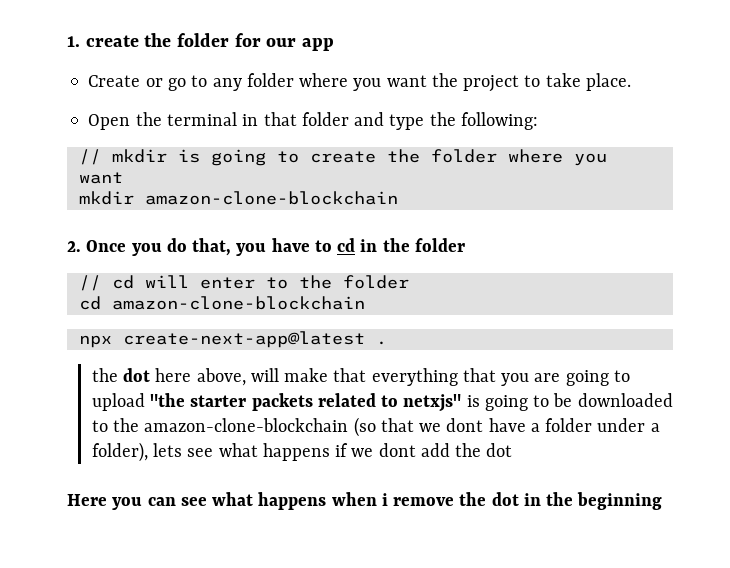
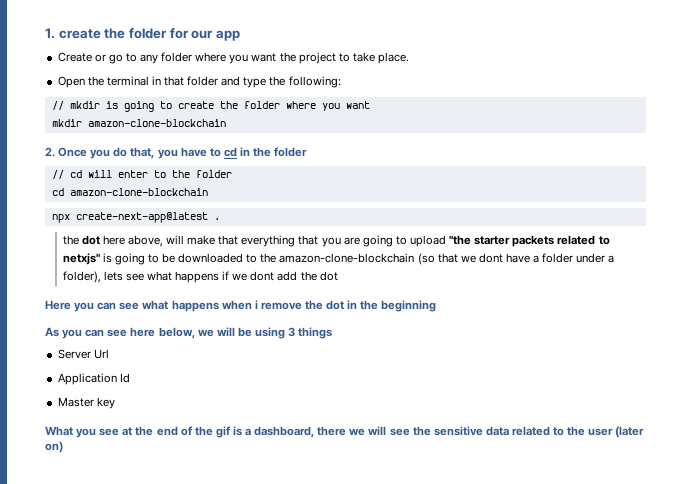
(663, 501) none -> [45,327,333,339] [57,349,109,359] [57,373,130,385] [57,397,115,409] [45,426,645,438] [45,441,63,453] // As you can see here below, we will be using 3 things // Server Url // Application Id // Master key // What you see at the end of the gif is a dashboard, there we will see the sensitive data related to the user (later on)

